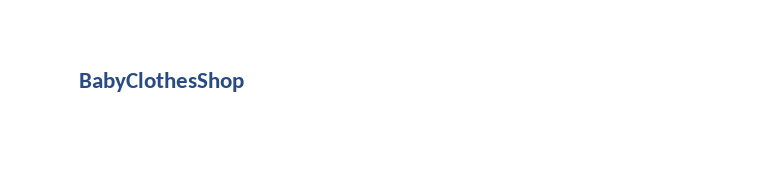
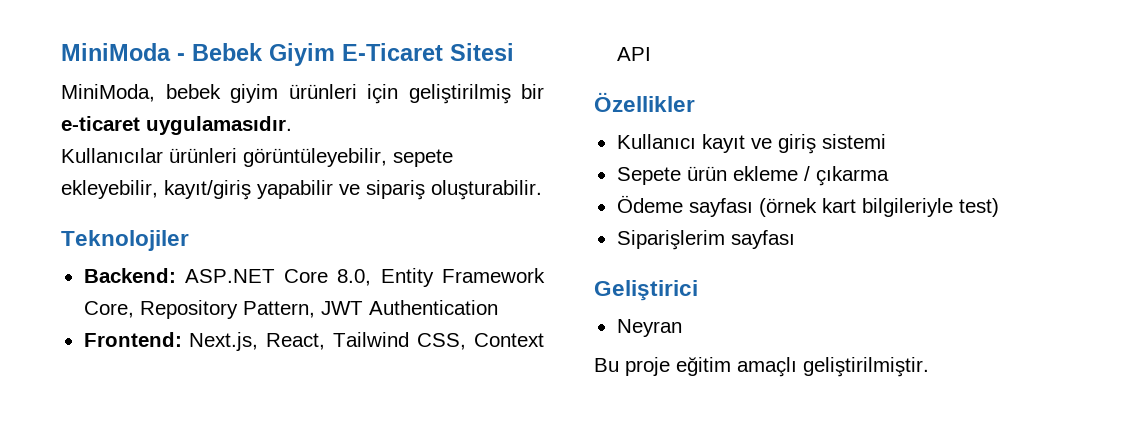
[79,72,244,92] BabyClothesShop -> [61,43,514,66] [61,84,544,104] [61,116,292,135] [61,148,453,167] [61,180,542,200] [61,230,189,251] [83,268,545,287] [83,300,498,319] [83,332,544,351] [616,47,651,61] [594,92,695,112] [616,134,886,154] [616,166,889,186] [616,195,999,217] [616,230,795,250] [594,280,698,301] [616,319,682,337] [594,357,929,377] MiniModa - Bebek Giyim E-Ticaret Sitesi // MiniModa, bebek giyim ürünleri için geliştirilmiş bir e-ticaret uygulamasıdır. // Kullanıcılar ürünleri görüntüleyebilir, sepete ekleyebilir, kayıt/giriş yapabilir ve sipariş oluşturabilir. // Teknolojiler // Backend: ASP.NET Core 8.0, Entity Framework Core, Repository Pattern, JWT Authentication // Frontend: Next.js, React, Tailwind CSS, Context API // Özellikler // Kullanıcı kayıt ve giriş sistemi // Sepete ürün ekleme / çıkarma // Ödeme sayfası (örnek kart bilgileriyle test) // Siparişlerim sayfası // Geliştirici // Neyran // Bu proje eğitim amaçlı geliştirilmiştir.

